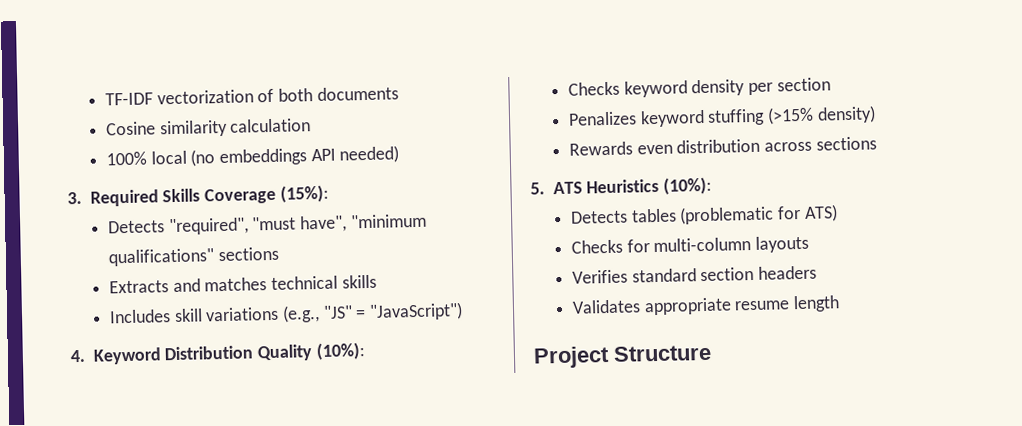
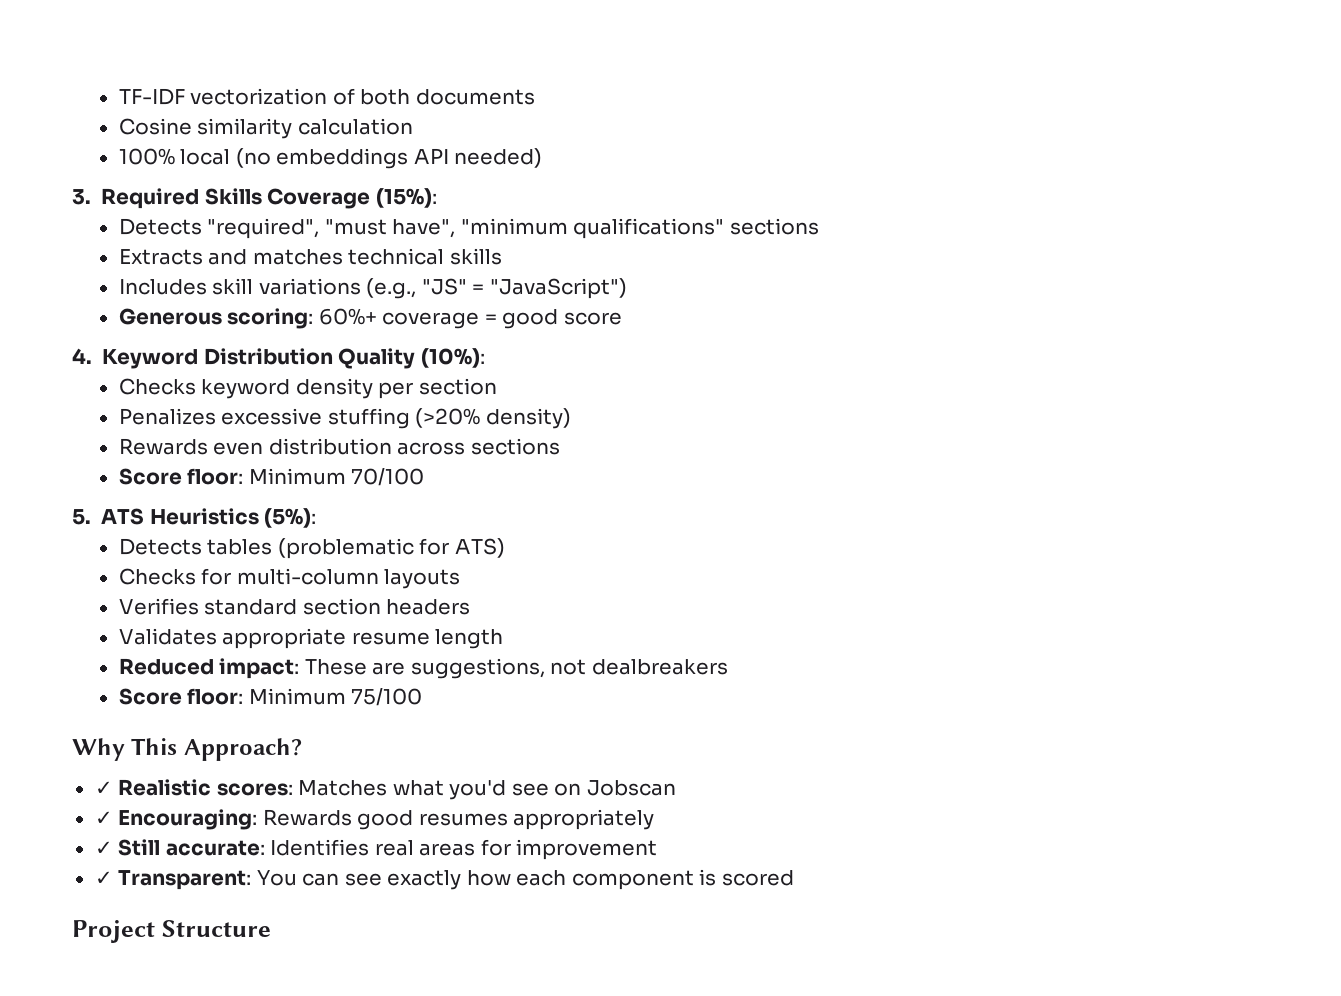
(464, 311) none -> [118,308,622,329] // Generous scoring: 60%+ coverage = good score
[639,106,815,128] keyword stuffing (>15% -> [221,408,481,429] excessive stuffing (>20%
(877, 143) none -> [118,468,425,486] // Score floor: Minimum 70/100
[663,176,713,195] (10%): -> [264,508,317,528] (5%):
(841, 304) none -> [118,658,728,679] [118,688,423,706] [72,738,302,761] [94,779,676,800] [94,809,655,830] [94,839,658,860] [94,869,794,890] // Reduced impact: These are suggestions, not dealbreakers // Score floor: Minimum 75/100 // Why This Approach? // ✓ Realistic scores: Matches what you'd see on Jobscan // ✓ Encouraging: Rewards good resumes appropriately // ✓ Still accurate: Identifies real areas for improvement // ✓ Transparent: You can see exactly how each component is scored

